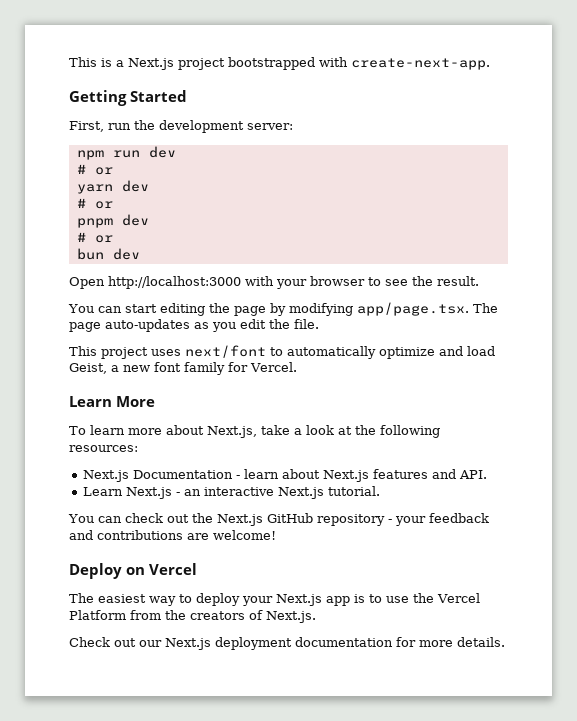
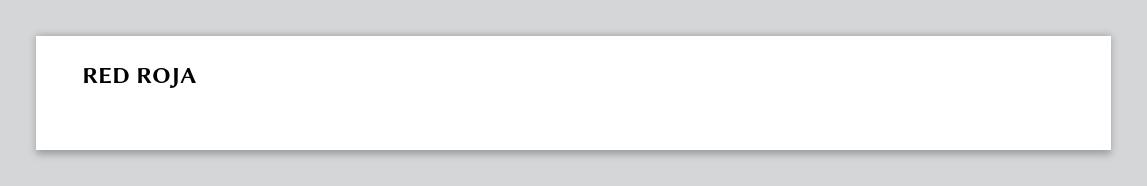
[69,57,490,70] [69,90,188,106] [69,120,293,133] [76,146,176,160] [76,164,113,175] [76,180,149,194] [76,198,113,209] [76,214,149,228] [76,232,113,243] [76,248,140,260] [69,276,479,289] [68,302,498,316] [69,319,319,332] [69,345,495,359] [69,362,297,375] [69,396,156,407] [69,425,440,438] [69,445,138,452] [82,469,487,482] [82,486,380,499] [68,513,489,526] [69,530,276,540] [69,563,198,579] [69,593,480,606] [69,610,316,623] [69,637,505,650] This is a Next.js project bootstrapped with create-next-app. // Getting Started // First, run the development server: // npm run dev // # or // yarn dev // # or // pnpm dev // # or // bun dev // Open http://localhost:3000 with your browser to see the result. // You can start editing the page by modifying app/page.tsx. The page auto-updates as you edit the file. // This project uses next/font to automatically optimize and load Geist, a new font family for Vercel. // Learn More // To learn more about Next.js, take a look at the following resources: // Next.js Documentation - learn about Next.js features and API. // Learn Next.js - an interactive Next.js tutorial. // You can check out the Next.js GitHub repository - your feedback and contributions are welcome! // Deploy on Vercel // The easiest way to deploy your Next.js app is to use the Vercel Platform from the creators of Next.js. // Check out our Next.js deployment documentation for more details. -> [82,67,197,88] RED ROJA

